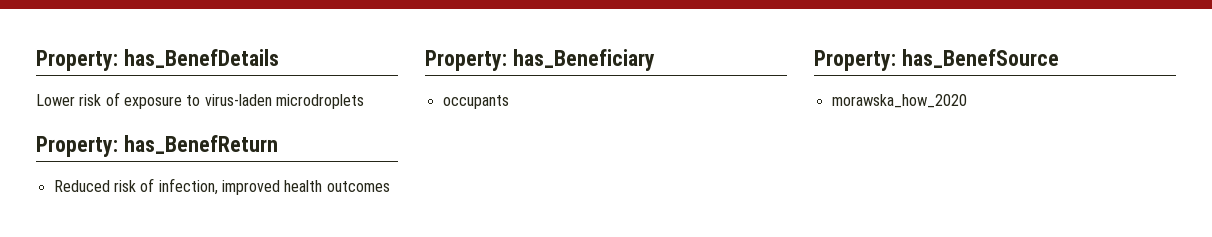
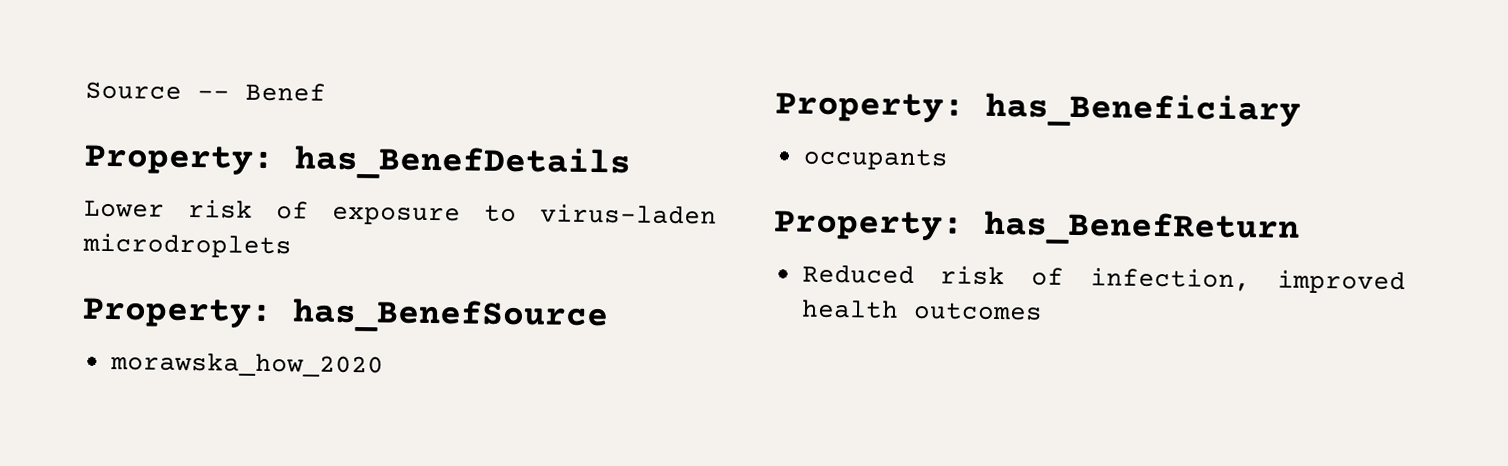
(36, 60) none -> [85,81,326,102] Source -- Benef //
(364, 101) none -> [82,297,609,335] [109,352,384,378] [775,91,1301,129] [802,147,949,171] // Property: has_BenefSource // morawska_how_2020 // Property: has_Beneficiary // occupants
[425,49,655,71] [442,95,509,109] [814,49,1059,71] [831,94,967,108] // Property: has_Beneficiary // occupants // Property: has_BenefSource // morawska_how_2020 -> (1043, 311) none

